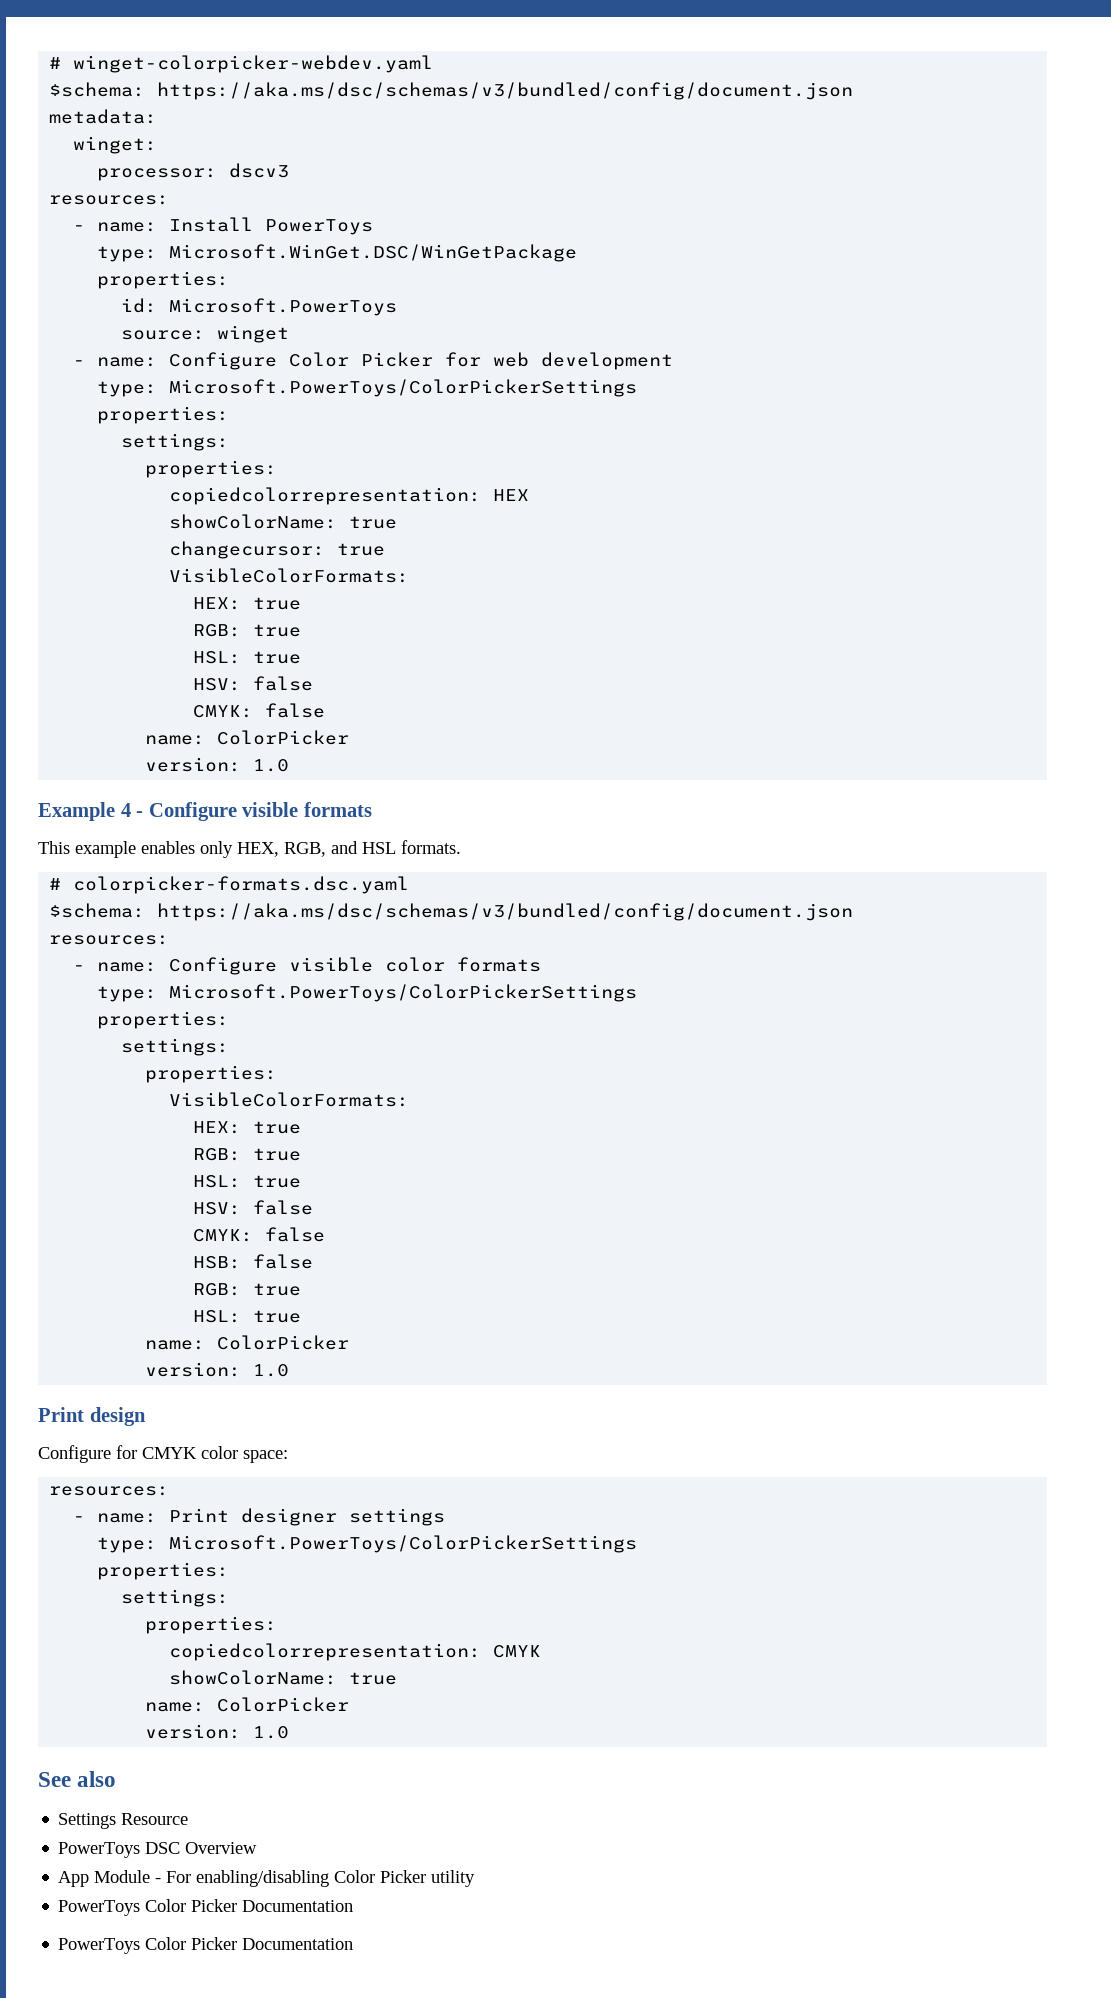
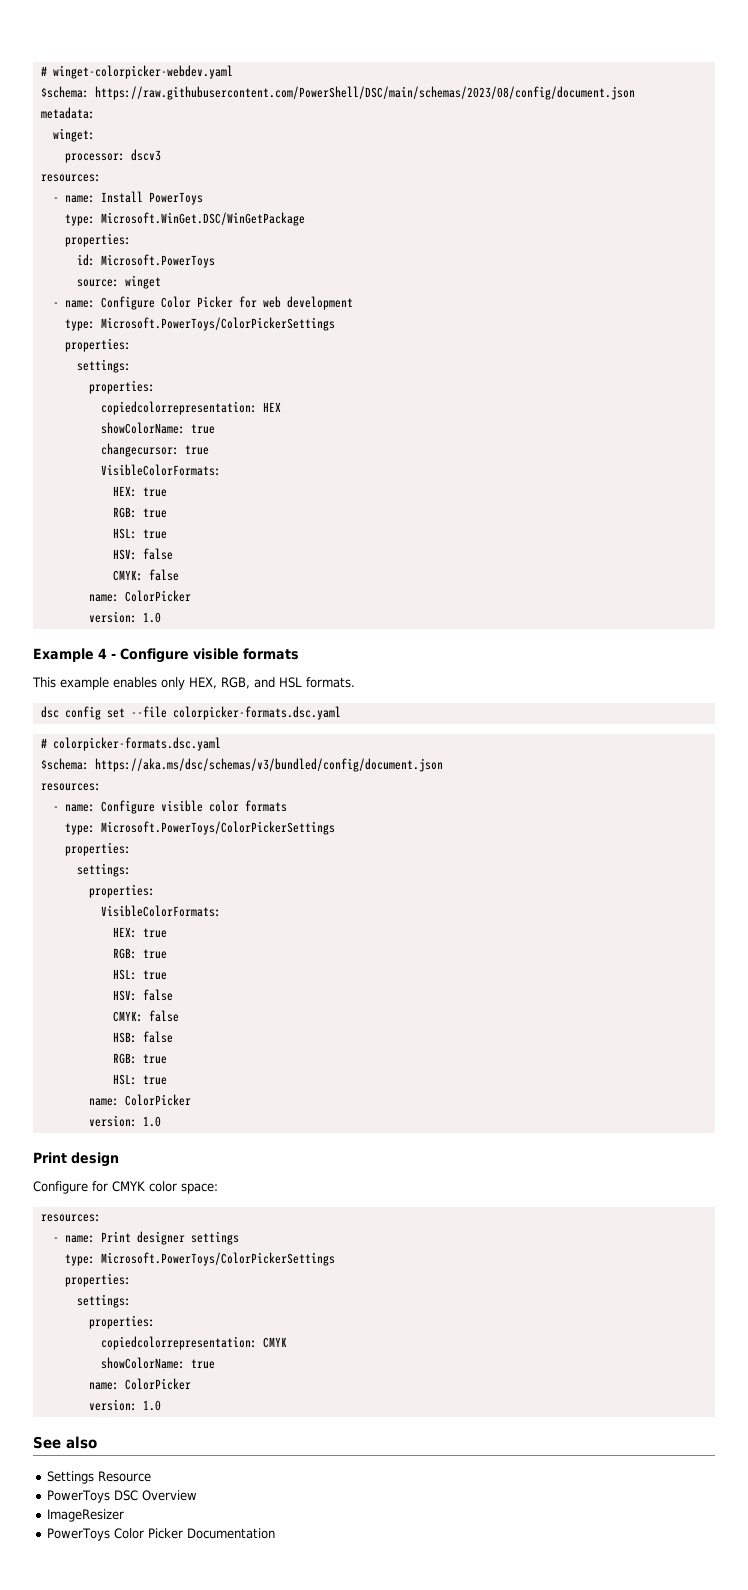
[157,82,854,100] https://aka.ms/dsc/schemas/v3/bundled/config/document.json -> [94,86,635,100] https://raw.githubusercontent.com/PowerShell/DSC/main/schemas/2023/08/config/document.json
(461, 847) none -> [40,706,341,720] // dsc config set --file colorpicker-formats.dsc.yaml
[58,1870,476,1887] [58,1899,354,1916] [58,1937,354,1954] App Module - For enabling/disabling Color Picker utility // PowerToys Color Picker Documentation // PowerToys Color Picker Documentation -> [46,1509,124,1522] [46,1528,275,1541] ImageResizer // PowerToys Color Picker Documentation

